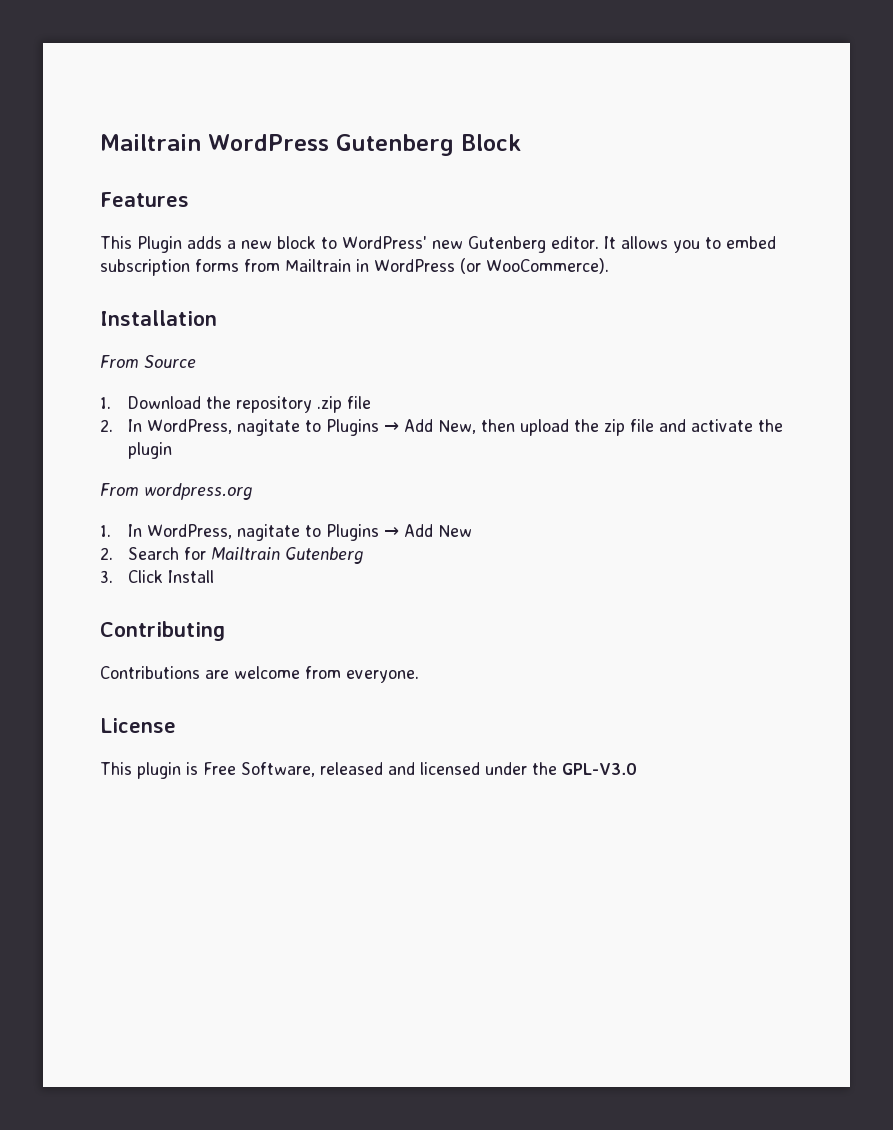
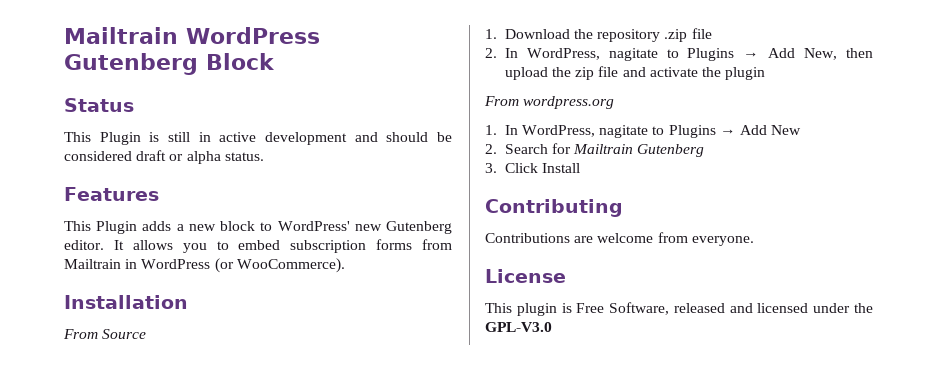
(521, 142) none -> [64,98,134,112] [64,132,452,145] [64,150,264,164] // Status // This Plugin is still in active development and should be considered draft or alpha status.

